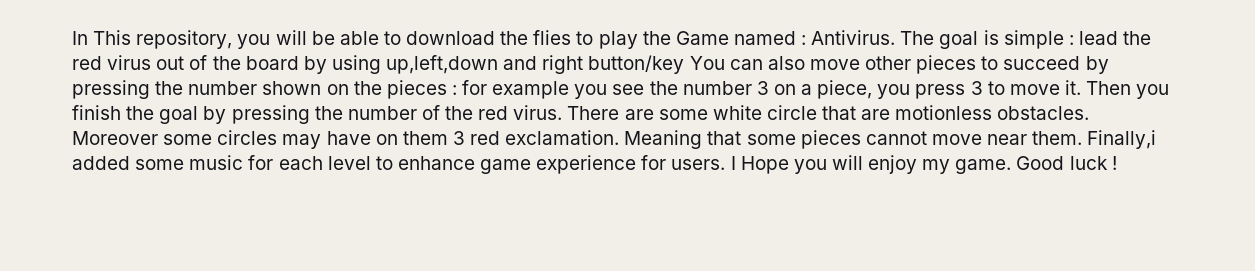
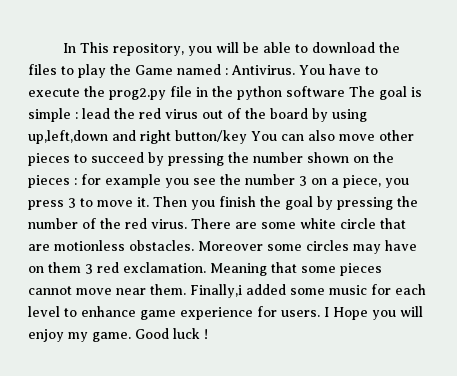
[533,30,572,45] flies -> [28,64,57,75] files
(896, 37) none -> [299,64,378,75] [28,86,345,100] You have to execute the prog2.py file in the python software

